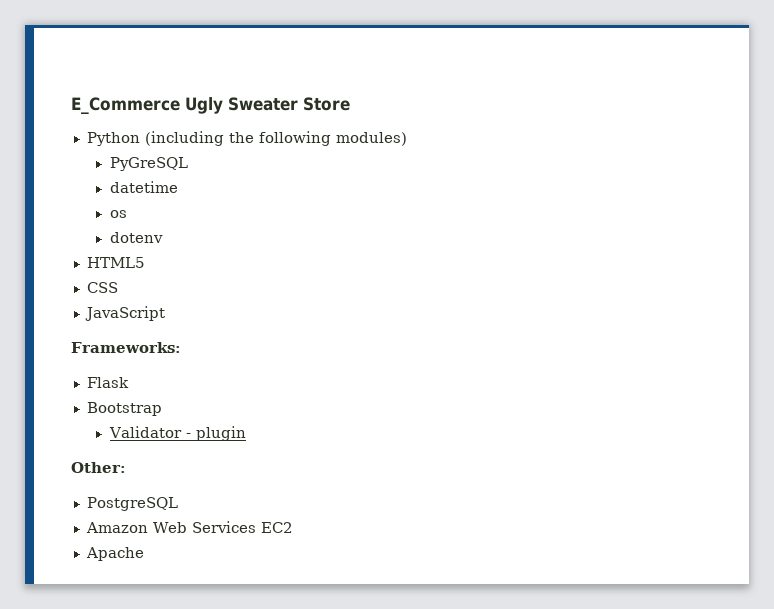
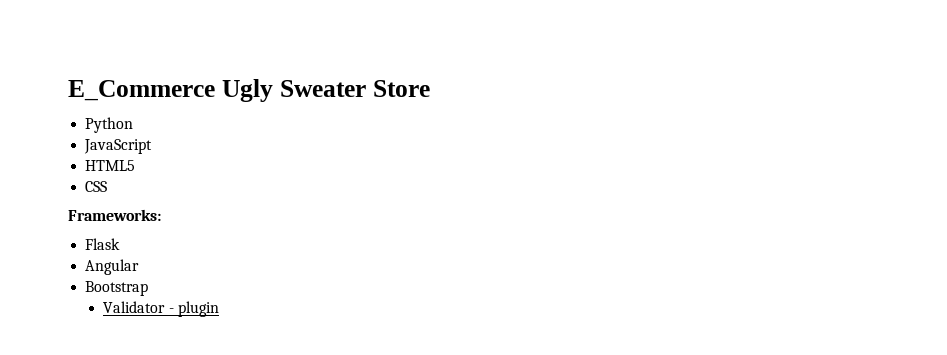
[144,131,407,146] [109,157,188,171] [109,181,178,193] [109,210,127,218] [109,232,163,243] (including the following modules) // PyGreSQL // datetime // os // dotenv -> [84,139,153,154] // JavaScript
[84,306,165,321] // JavaScript -> (108, 186) none
(129, 382) none -> [85,259,140,275] // Angular
[71,462,126,473] [86,497,178,511] [85,521,293,533] [85,547,144,561] // Other: // PostgreSQL // Amazon Web Services EC2 // Apache -> (219, 309) none

